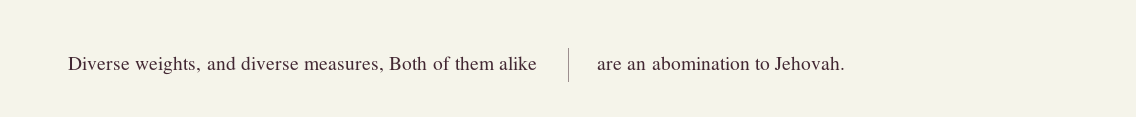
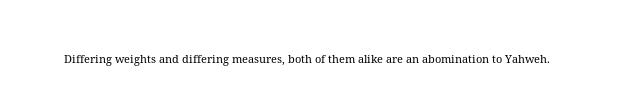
[68,56,428,75] Diverse weights, and diverse measures, Both -> [64,55,313,66] Differing weights and differing measures, both
[774,56,846,70] Jehovah. -> [504,55,551,63] Yahweh.

